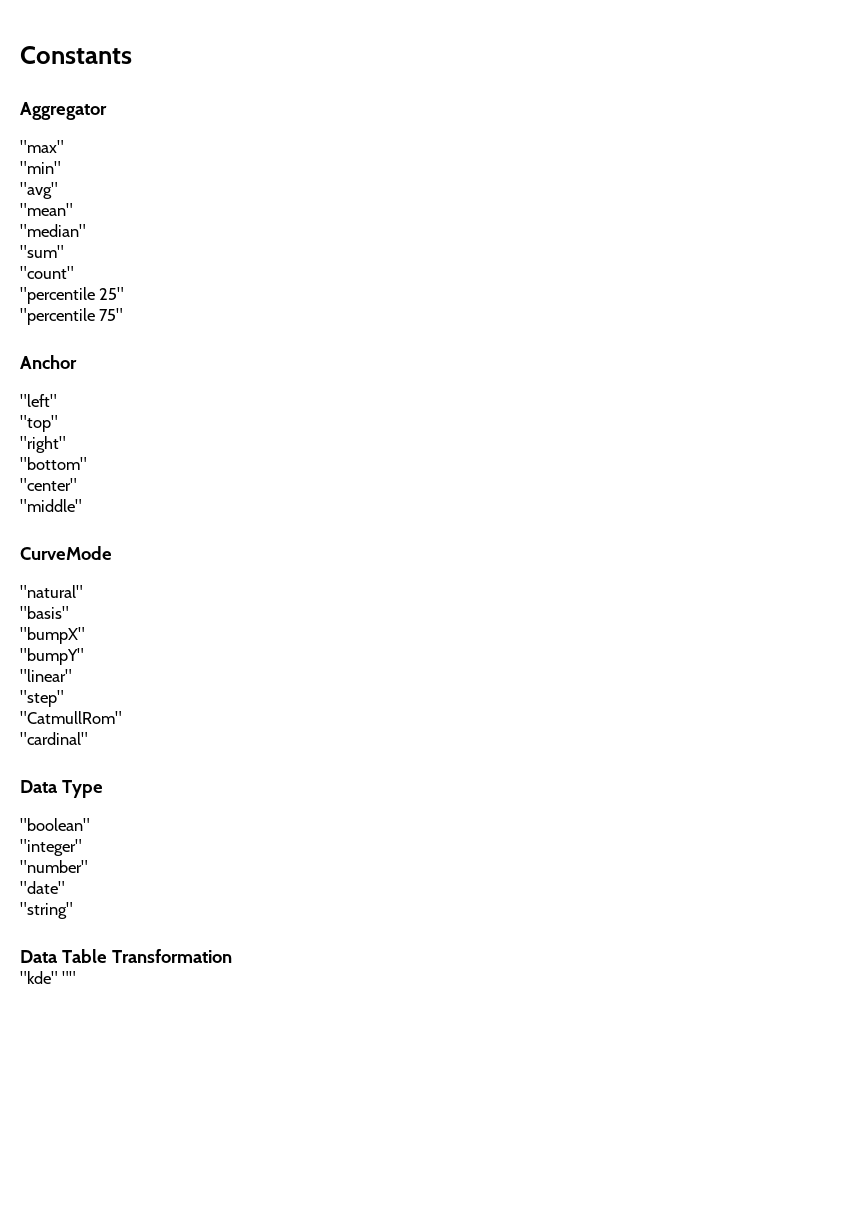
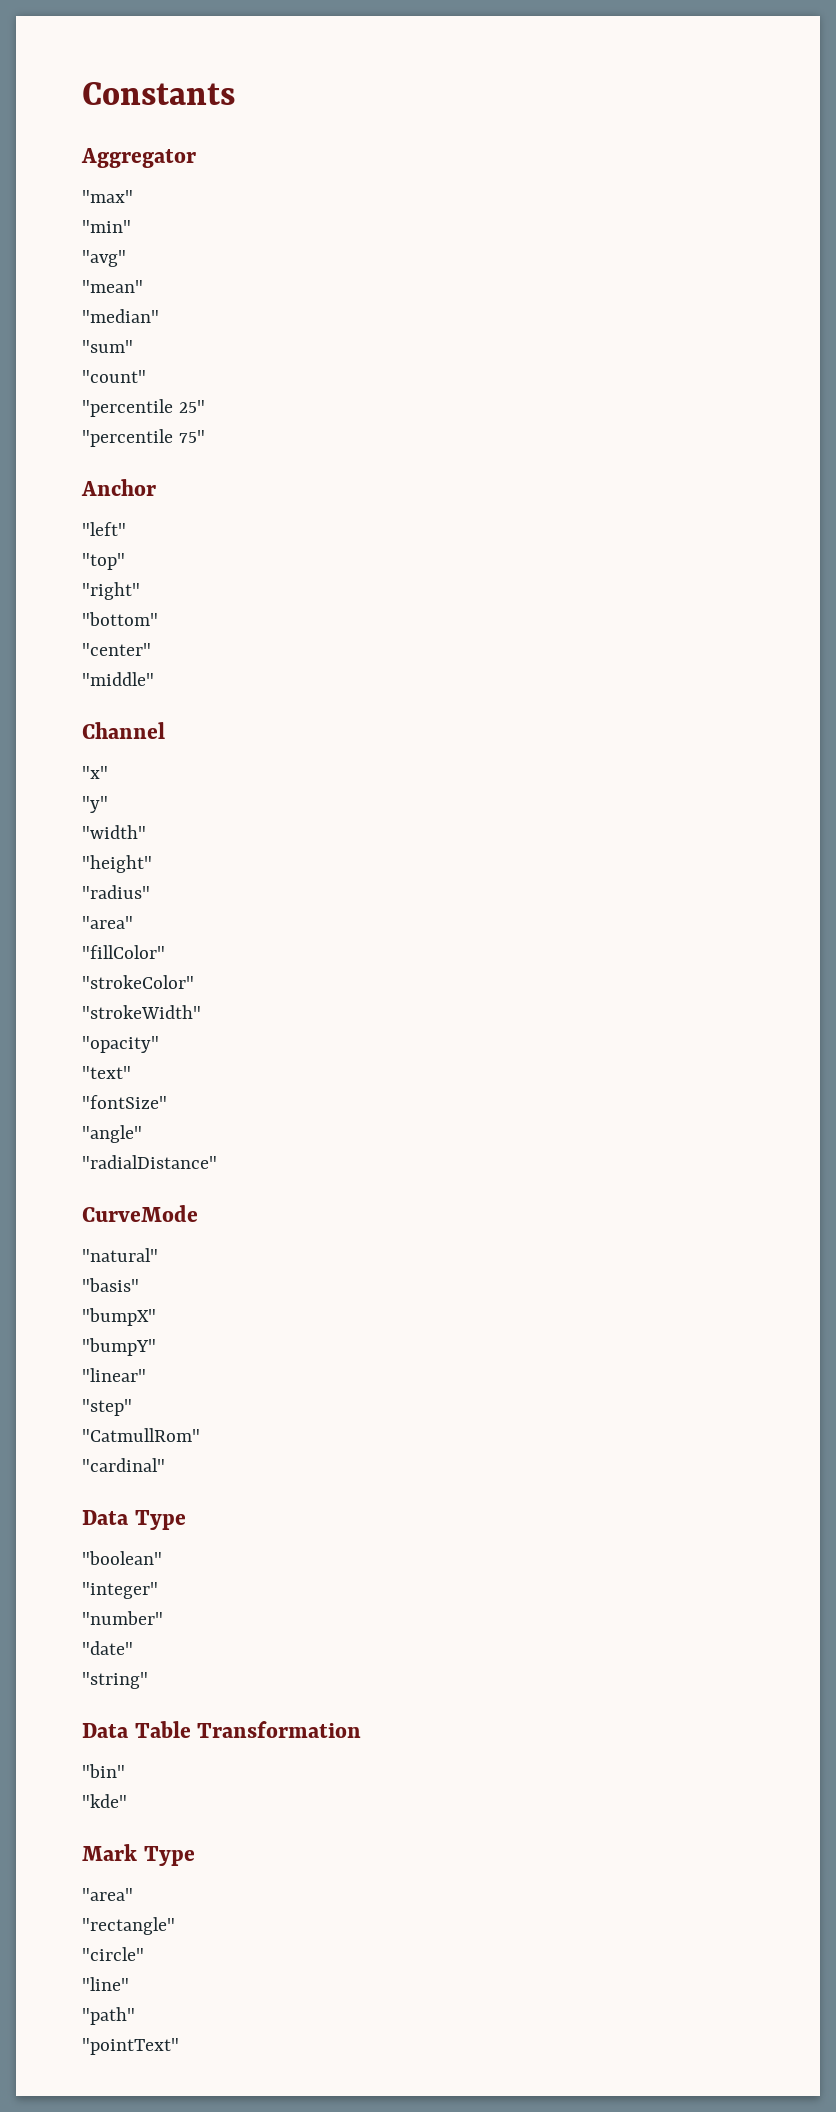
(82, 505) none -> [82,722,165,739] [82,766,108,779] [82,796,108,813] [82,825,146,839] [82,855,152,873] [82,885,150,899] [82,916,133,929] [82,945,165,959] [82,975,194,989] [82,1005,201,1019] [82,1036,159,1053] [82,1066,131,1079] [82,1095,167,1109] [82,1125,142,1143] [82,1155,217,1169] // Channel // "x" // "y" // "width" // "height" // "radius" // "area" // "fillColor" // "strokeColor" // "strokeWidth" // "opacity" // "text" // "fontSize" // "angle" // "radialDistance"
(232, 956) none -> [82,1764,125,1778] // "bin"
[62,971,77,984] "" -> [82,1844,195,1866] [82,1888,133,1901] [82,1917,175,1935] [82,1947,144,1961] [82,1977,129,1991] [82,2007,135,2025] [82,2038,179,2055] // Mark Type // "area" // "rectangle" // "circle" // "line" // "path" // "pointText"

